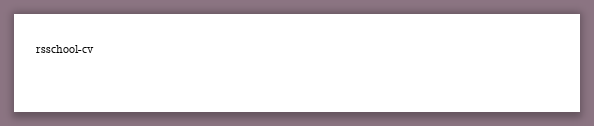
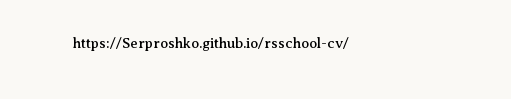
[36,45,94,53] rsschool-cv -> [73,37,349,51] https://Serproshko.github.io/rsschool-cv/

